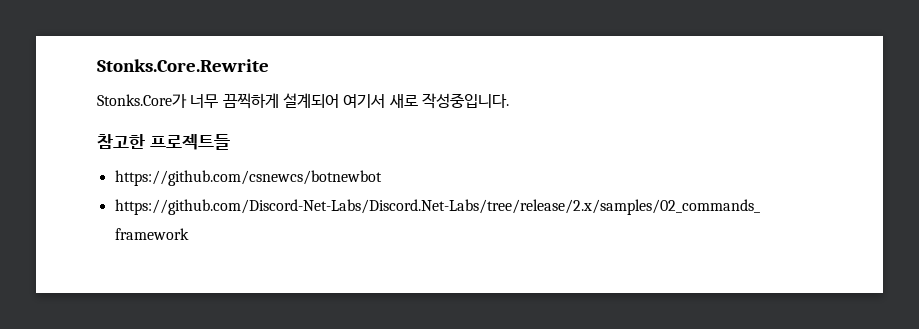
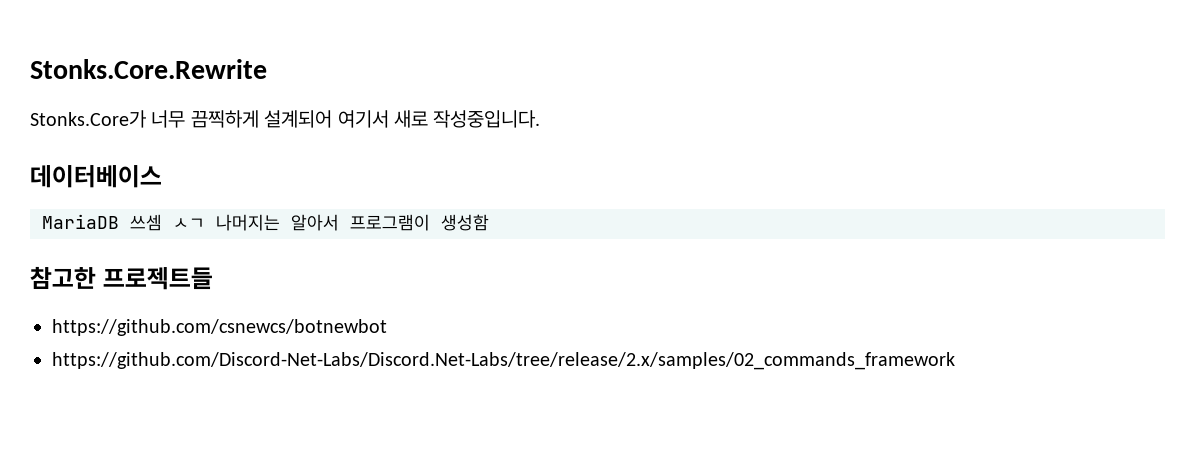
(509, 101) none -> [30,165,162,188] [42,214,489,231] // 데이터베이스 // MariaDB 쓰셈 ㅅㄱ 나머지는 알아서 프로그램이 생성함

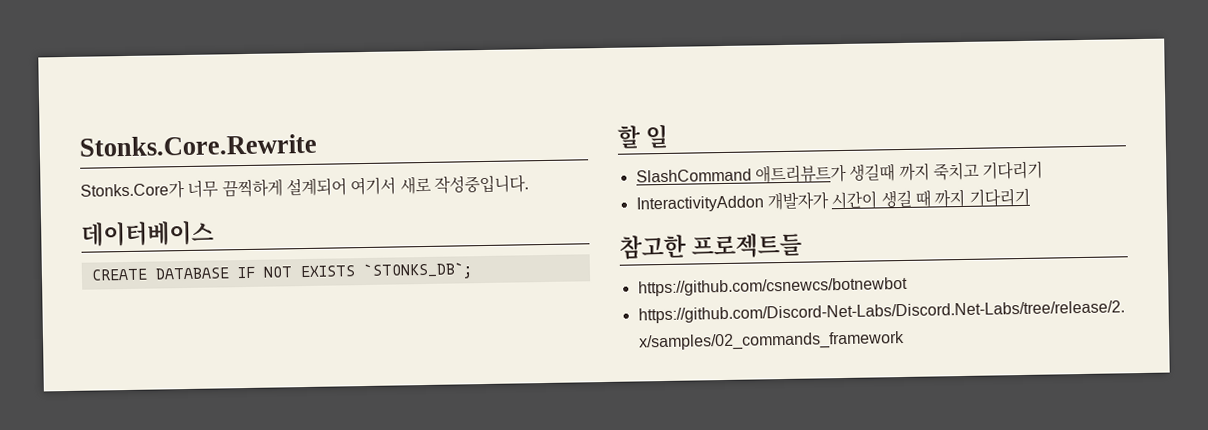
[42,214,489,231] MariaDB 쓰셈 ㅅㄱ 나머지는 알아서 프로그램이 생성함 -> [90,262,473,281] [617,123,669,149] [635,160,1044,184] [635,187,1030,213] CREATE DATABASE IF NOT EXISTS `STONKS_DB`; // 할 일 // SlashCommand 애트리뷰트가 생길때 까지 죽치고 기다리기 // InteractivityAddon 개발자가 시간이 생길 때 까지 기다리기

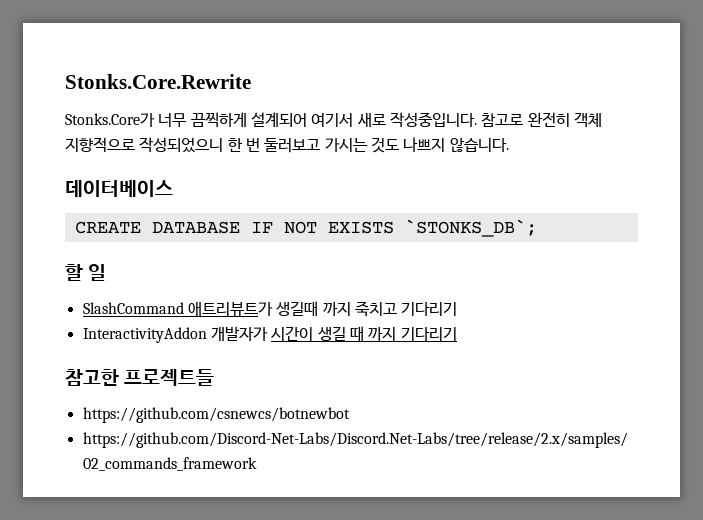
(529, 184) none -> [481,112,602,128] [65,137,509,153] 참고로 완전히 객체 지향적으로 작성되었으니 한 번 둘러보고 가시는 것도 나쁘지 않습니다.

